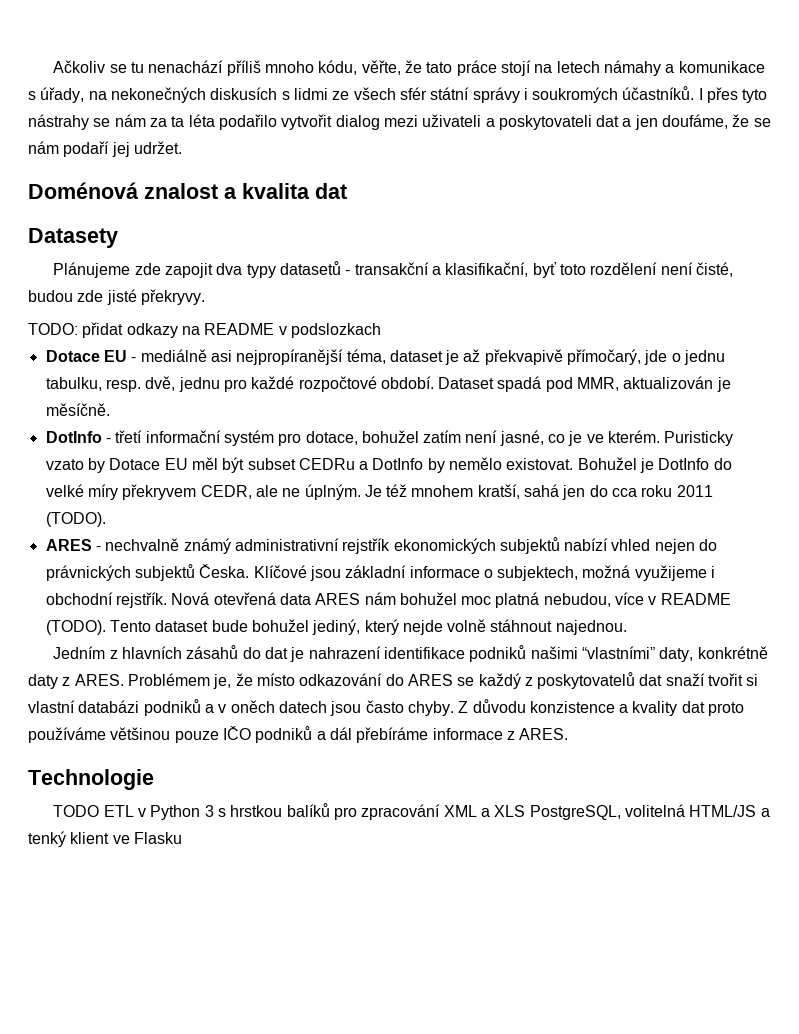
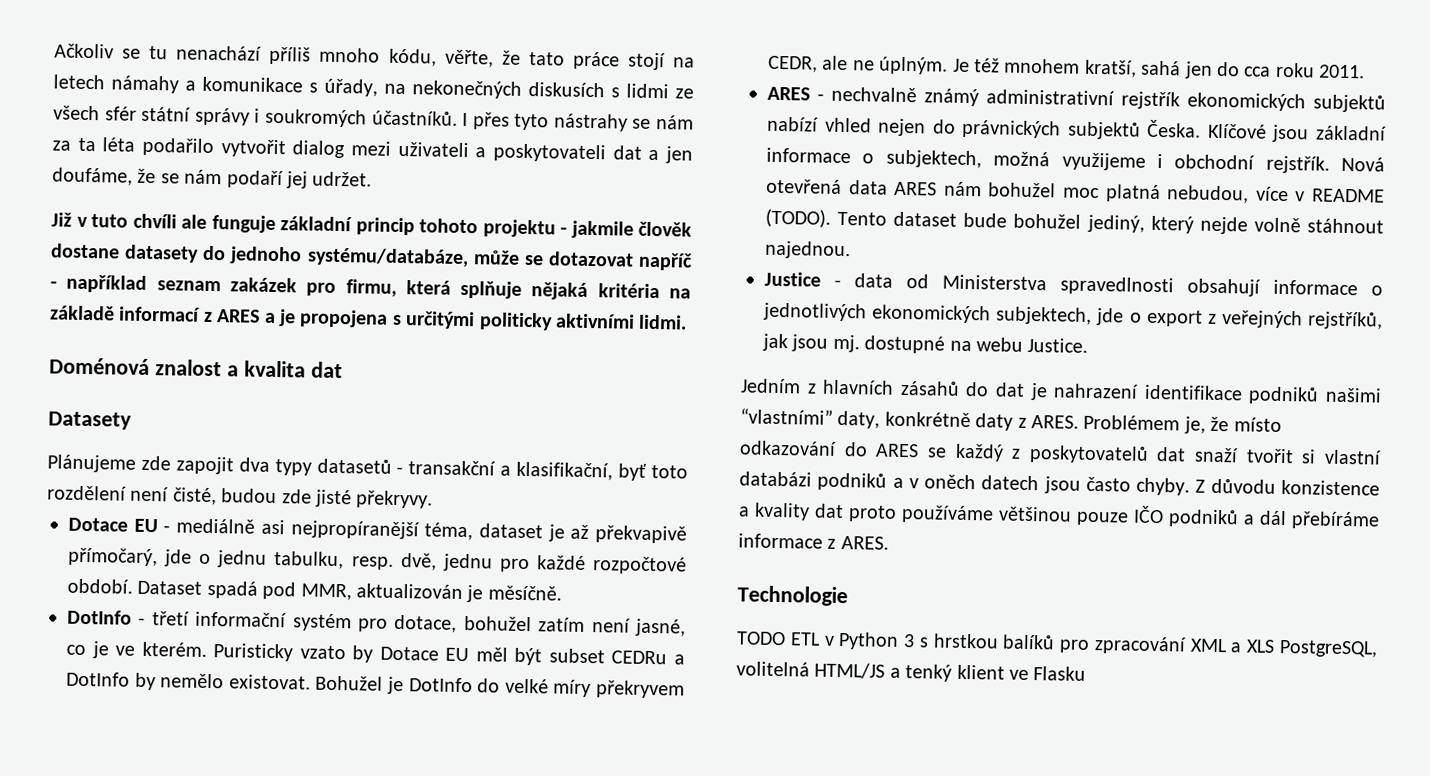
(182, 147) none -> [51,212,692,239] [50,243,693,271] [50,274,691,300] [50,305,688,331] // Již v tuto chvíli ale funguje základní princip tohoto projektu - jakmile člověk dostane datasety do jednoho systému/databáze, může se dotazovat napříč - například seznam zakázek pro firmu, která splňuje nějaká kritéria na základě informací z ARES a je propojena s určitými politicky aktivními lidmi.
[28,322,381,338] // TODO: přidat odkazy na README v podslozkach -> (434, 499) none
[676,485,713,497] [45,512,106,527] 2011 (TODO). -> [1319,64,1366,79] 2011.
(627, 627) none -> [764,271,1383,297] [763,302,1383,330] [762,333,1089,354] // Justice - data od Ministerstva spravedlnosti obsahují informace o jednotlivých ekonomických subjektech, jde o export z veřejných rejstříků, jak jsou mj. dostupné na webu Justice.

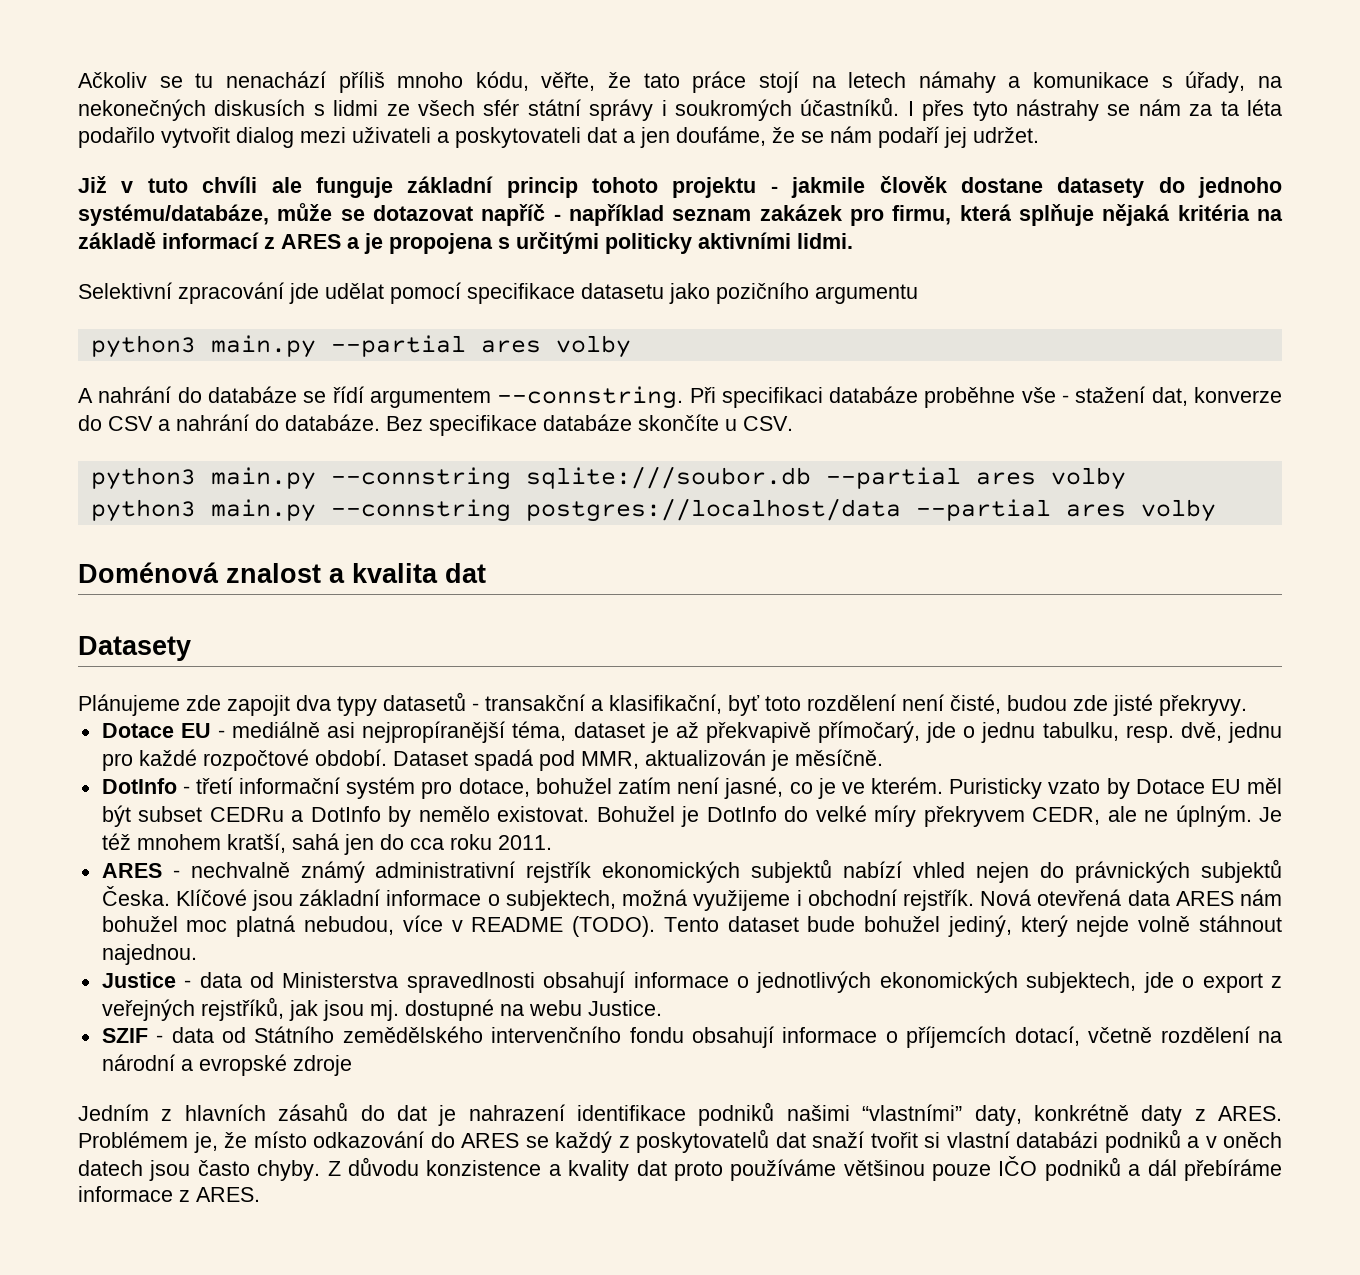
(688, 322) none -> [78,282,918,304] [90,335,631,358] [78,386,1282,409] [78,414,793,436] [90,466,1126,490] [90,498,1216,522] // Selektivní zpracování jde udělat pomocí specifikace datasetu jako pozičního argumentu // python3 main.py --partial ares volby // A nahrání do databáze se řídí argumentem --connstring. Při specifikaci databáze proběhne vše - stažení dat, konverze do CSV a nahrání do databáze. Bez specifikace databáze skončíte u CSV. // python3 main.py --connstring sqlite:///soubor.db --partial ares volby // python3 main.py --connstring postgres://localhost/data --partial ares volby
(1089, 345) none -> [101,1026,1282,1048] [101,1054,352,1076] // SZIF - data od Státního zemědělského intervenčního fondu obsahují informace o příjemcích dotací, včetně rozdělení na národní a evropské zdroje
[737,585,848,607] [736,631,1378,658] [736,661,1087,682] // Technologie // TODO ETL v Python 3 s hrstkou balíků pro zpracování XML a XLS PostgreSQL, volitelná HTML/JS a tenký klient ve Flasku -> (260, 1194) none

